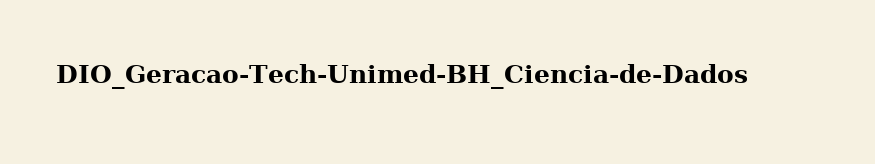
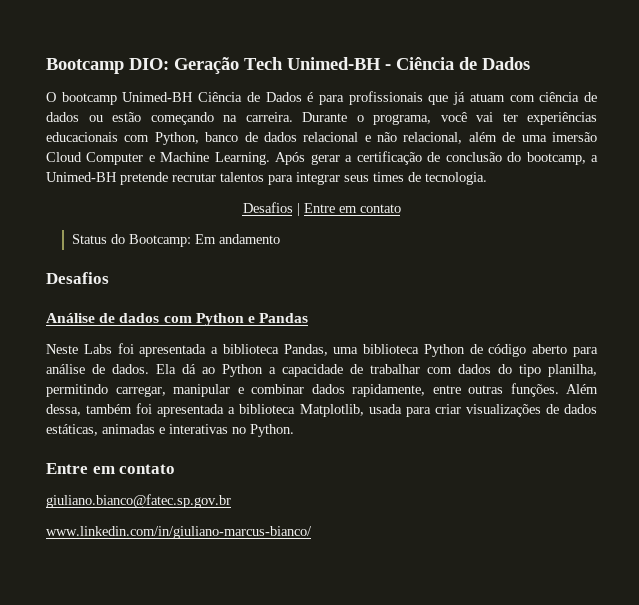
[56,64,748,89] DIO_Geracao-Tech-Unimed-BH_Ciencia-de-Dados -> [46,57,530,74] [46,91,598,105] [46,112,597,125] [46,132,597,145] [46,151,598,165] [46,172,487,185] [242,202,401,216] [72,234,281,247] [46,272,109,284] [46,313,309,326] [46,343,598,357] [46,364,597,377] [46,383,598,397] [46,403,597,417] [46,424,294,437] [46,463,176,474] [46,494,231,508] [46,526,312,539] Bootcamp DIO: Geração Tech Unimed-BH - Ciência de Dados // O bootcamp Unimed-BH Ciência de Dados é para profissionais que já atuam com ciência de dados ou estão começando na carreira. Durante o programa, você vai ter experiências educacionais com Python, banco de dados relacional e não relacional, além de uma imersão Cloud Computer e Machine Learning. Após gerar a certificação de conclusão do bootcamp, a Unimed-BH pretende recrutar talentos para integrar seus times de tecnologia. // Desafios | Entre em contato // Status do Bootcamp: Em andamento // Desafios // Análise de dados com Python e Pandas // Neste Labs foi apresentada a biblioteca Pandas, uma biblioteca Python de código aberto para análise de dados. Ela dá ao Python a capacidade de trabalhar com dados do tipo planilha, permitindo carregar, manipular e combinar dados rapidamente, entre outras funções. Além dessa, também foi apresentada a biblioteca Matplotlib, usada para criar visualizações de dados estáticas, animadas e interativas no Python. // Entre em contato // giuliano.bianco@fatec.sp.gov.br // www.linkedin.com/in/giuliano-marcus-bianco/

